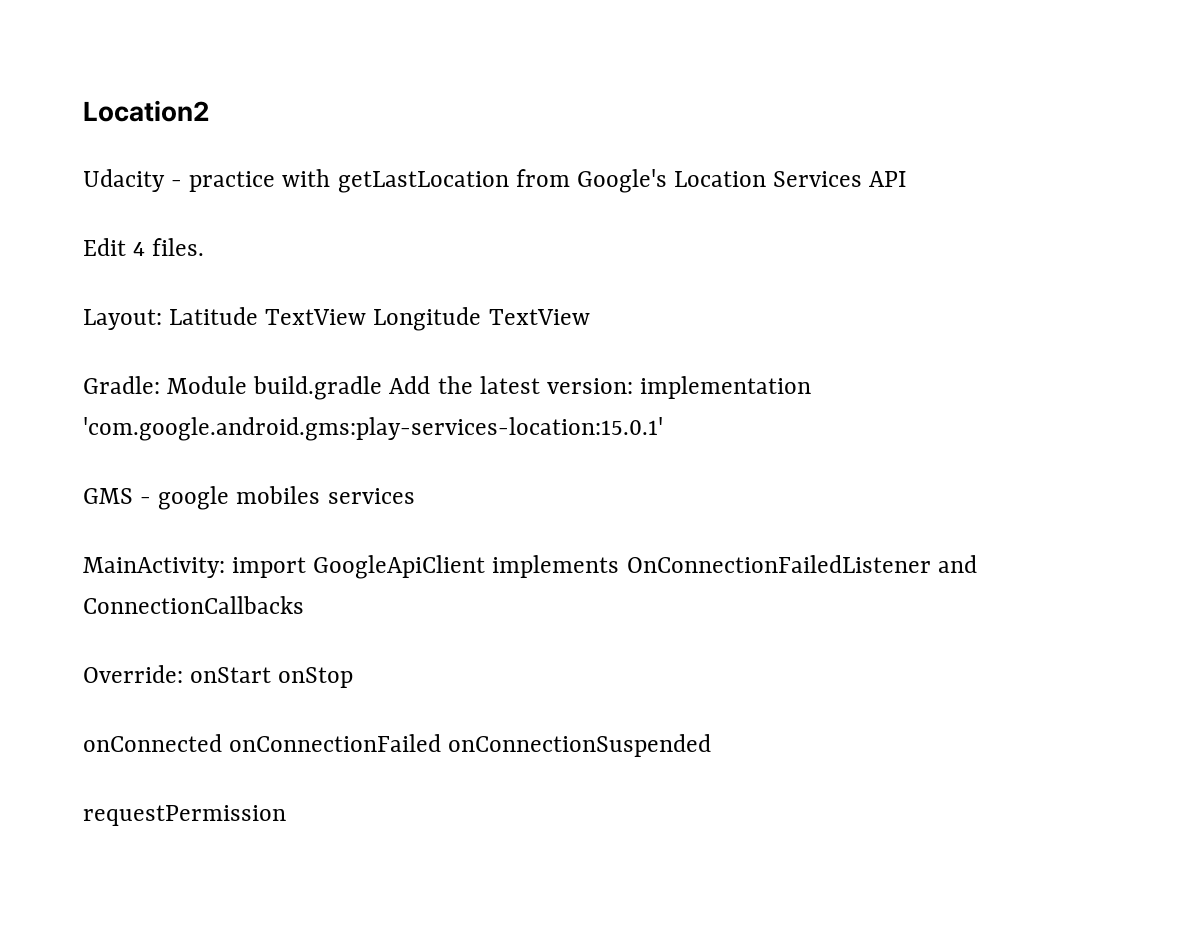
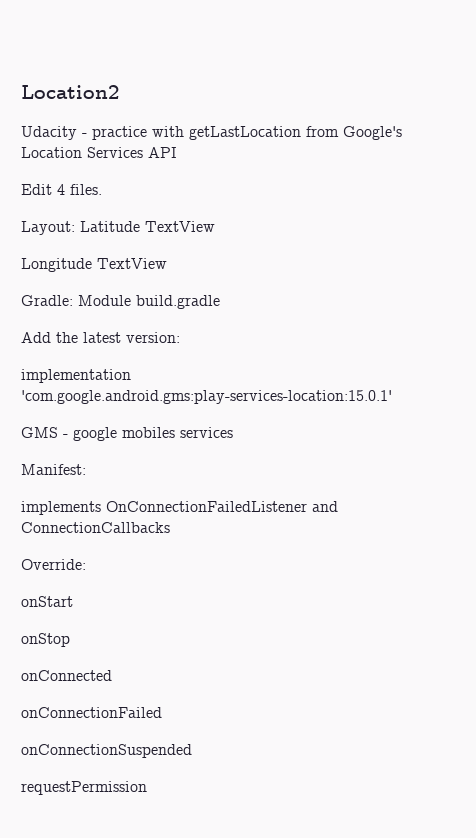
(367, 317) none -> (215, 226) //
(383, 388) none -> (220, 302) //
(633, 386) none -> (180, 337) //
[83,555,486,579] MainActivity: import GoogleApiClient -> [21,464,86,475] Manifest: //
(183, 674) none -> (86, 564) //
(272, 675) none -> (73, 601) //
(222, 743) none -> (112, 675) //
(442, 743) none -> (162, 712) //

